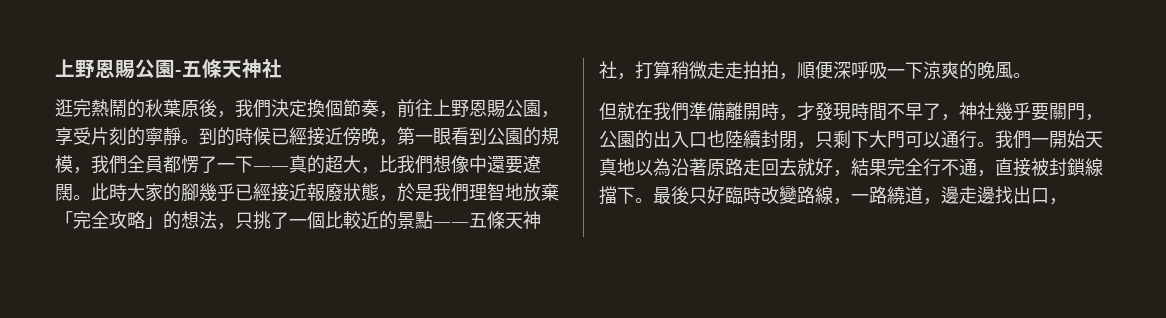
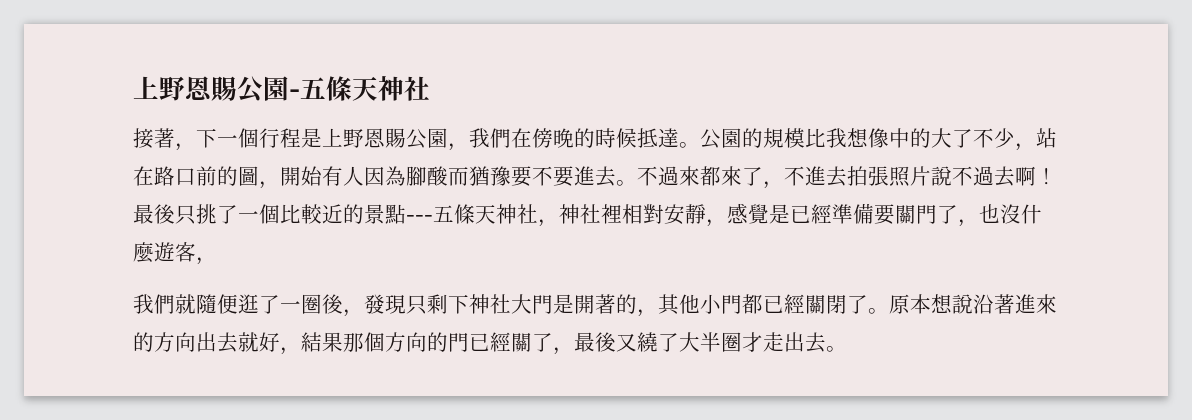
[55,99,559,118] [55,127,559,146] [55,155,541,174] [55,183,559,202] [55,211,235,230] 逛完熱鬧的秋葉原後，我們決定換個節奏，前往上野恩賜公園，享受片刻的寧靜。到的時候已經接近傍晚，第一眼看到公園的規模，我們全員都愣了一下——真的超大，比我們想像中還要遼闊。此時大家的腳幾乎已經接近報廢狀態，於是我們理智地放棄「完全攻略」的想法， -> [133,128,1057,151] [133,166,1057,189] [133,204,175,224] 接著，下一個行程是上野恩賜公園，我們在傍晚的時候抵達。公園的規模比我想像中的大了不少，站在路口前的圖，開始有人因為腳酸而猶豫要不要進去。不過來都來了，不進去拍張照片說不過去啊！最後
[433,222,469,227] —— -> [406,215,433,222] ---
[635,61,1031,80] [599,102,1103,121] [599,130,1103,149] [599,158,1103,177] [599,185,1067,205] 打算稍微走走拍拍，順便深呼吸一下涼爽的晚風。 // 但就在我們準備離開時，才發現時間不早了，神社幾乎要關門，公園的出入口也陸續封閉，只剩下大門可以通行。我們一開始天真地以為沿著原路走回去就好，結果完全行不通，直接被封鎖線擋下。最後只好臨時改變路線，一路繞道，邊走邊找出口， -> [559,203,1042,227] [133,242,217,265] [133,294,1057,317] [133,332,847,355] 神社裡相對安靜，感覺是已經準備要關門了，也沒什麼遊客， // 我們就隨便逛了一圈後，發現只剩下神社大門是開著的，其他小門都已經關閉了。原本想說沿著進來的方向出去就好，結果那個方向的門已經關了，最後又繞了大半圈才走出去。

